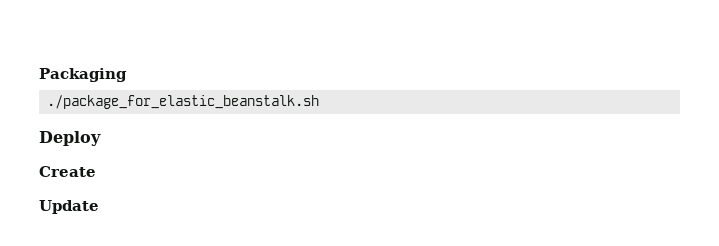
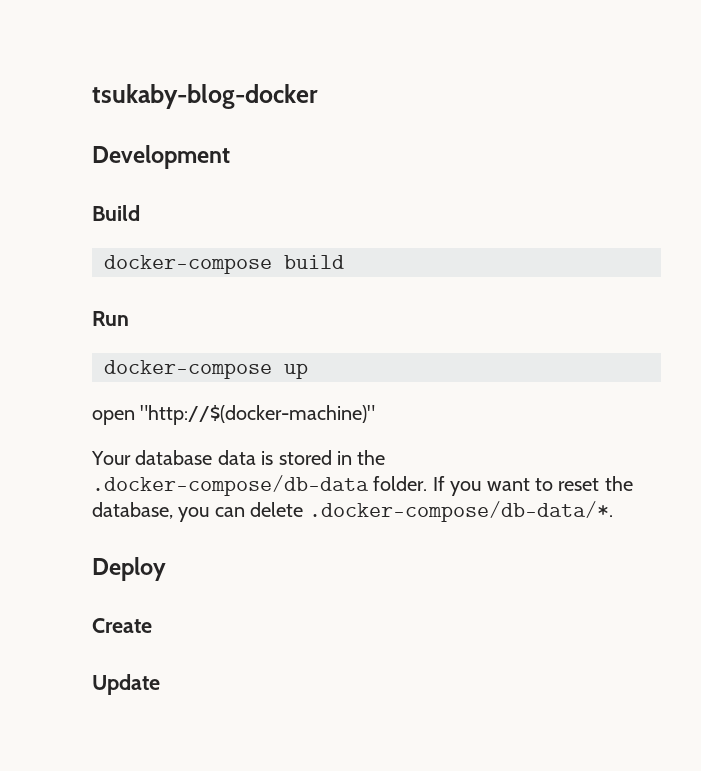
[39,68,127,82] [47,95,320,109] Packaging // ./package_for_elastic_beanstalk.sh -> [92,84,318,109] [92,145,230,169] [92,205,140,221] [104,255,344,274] [92,311,129,326] [104,360,308,379] [92,405,376,425] [91,450,386,465] [92,475,633,496] [92,501,613,522] tsukaby-blog-docker // Development // Build // docker-compose build // Run // docker-compose up // open "http://$(docker-machine)" // Your database data is stored in the .docker-compose/db-data folder. If you want to reset the database, you can delete .docker-compose/db-data/*.

